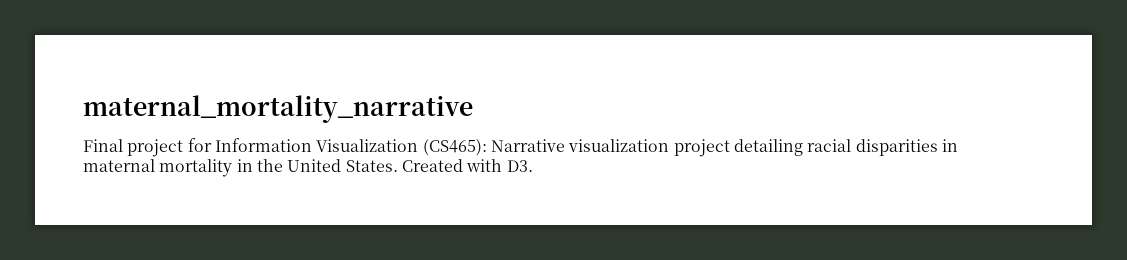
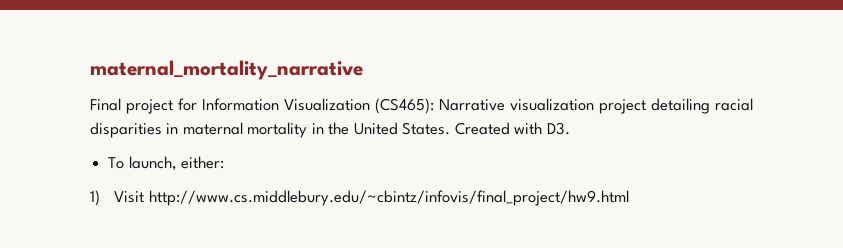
(533, 166) none -> [108,156,225,171] [90,190,629,206] // To launch, either: // 1) Visit http://www.cs.middlebury.edu/~cbintz/infovis/final_project/hw9.html

